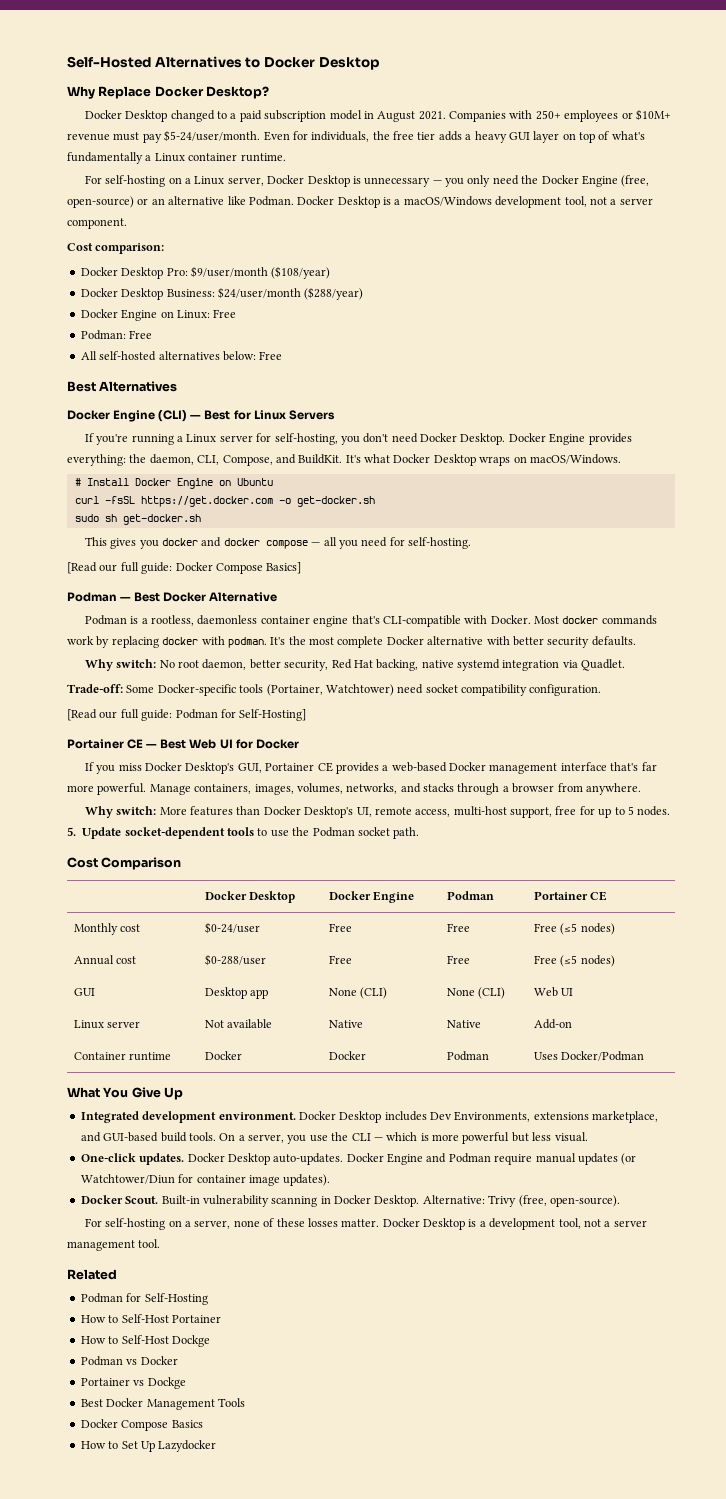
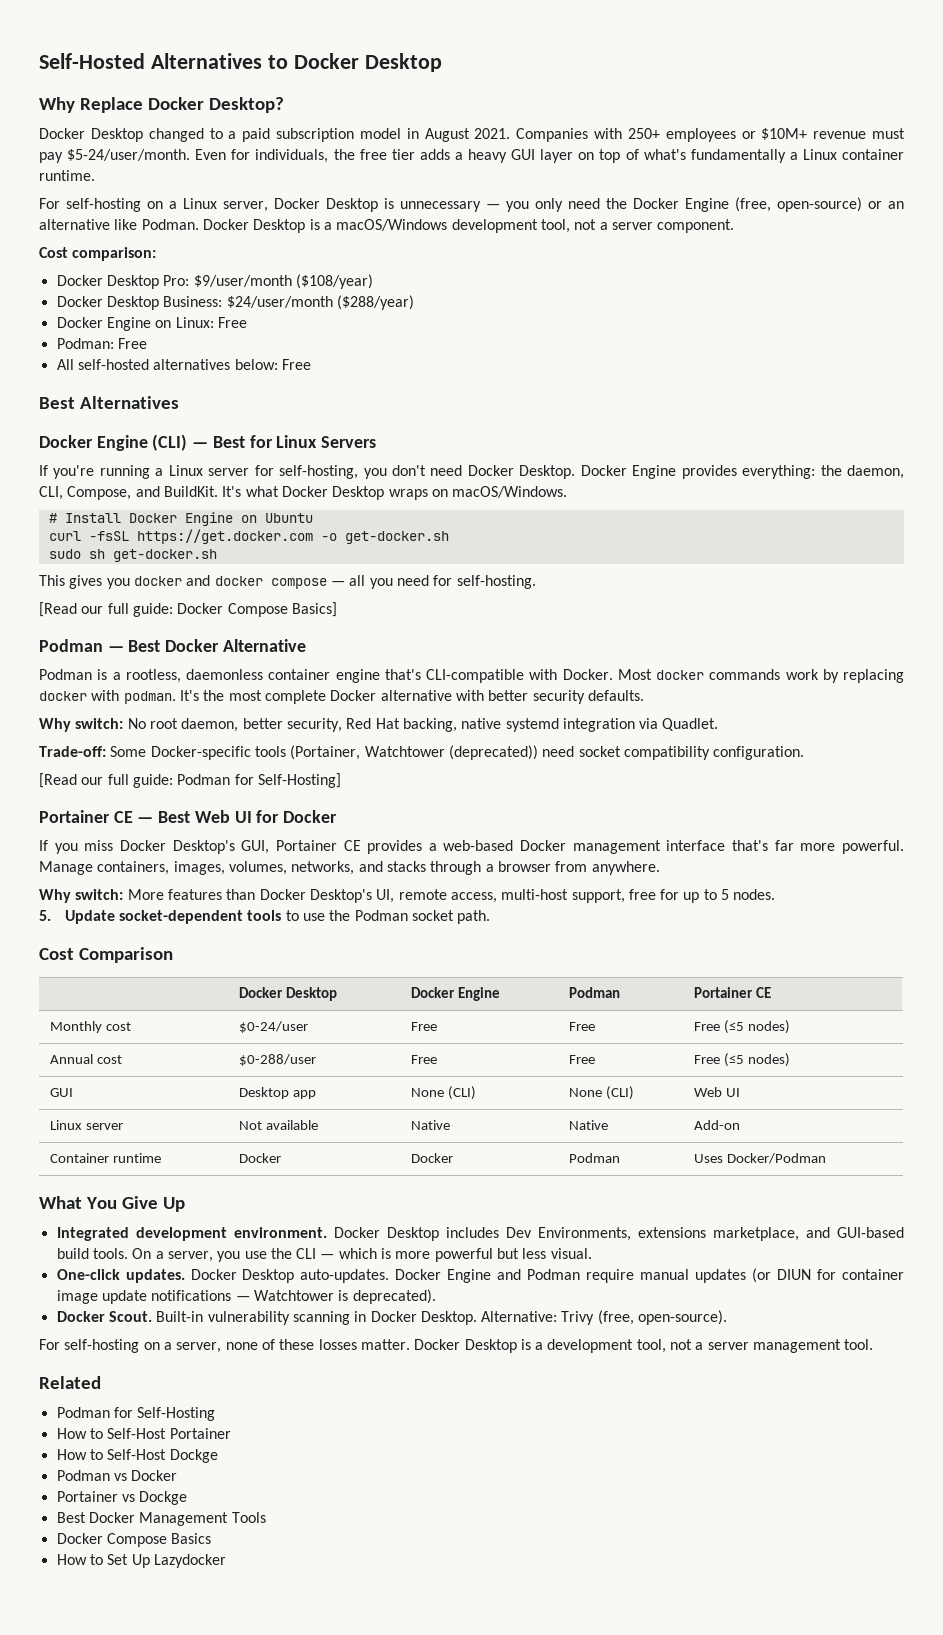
[325,684,394,696] Watchtower) -> [364,745,538,760] Watchtower (deprecated))
[80,1174,175,1184] Watchtower/Diun -> [777,1269,812,1280] DIUN
[283,1174,331,1186] updates). -> [101,1289,436,1304] update notifications — Watchtower is deprecated).

